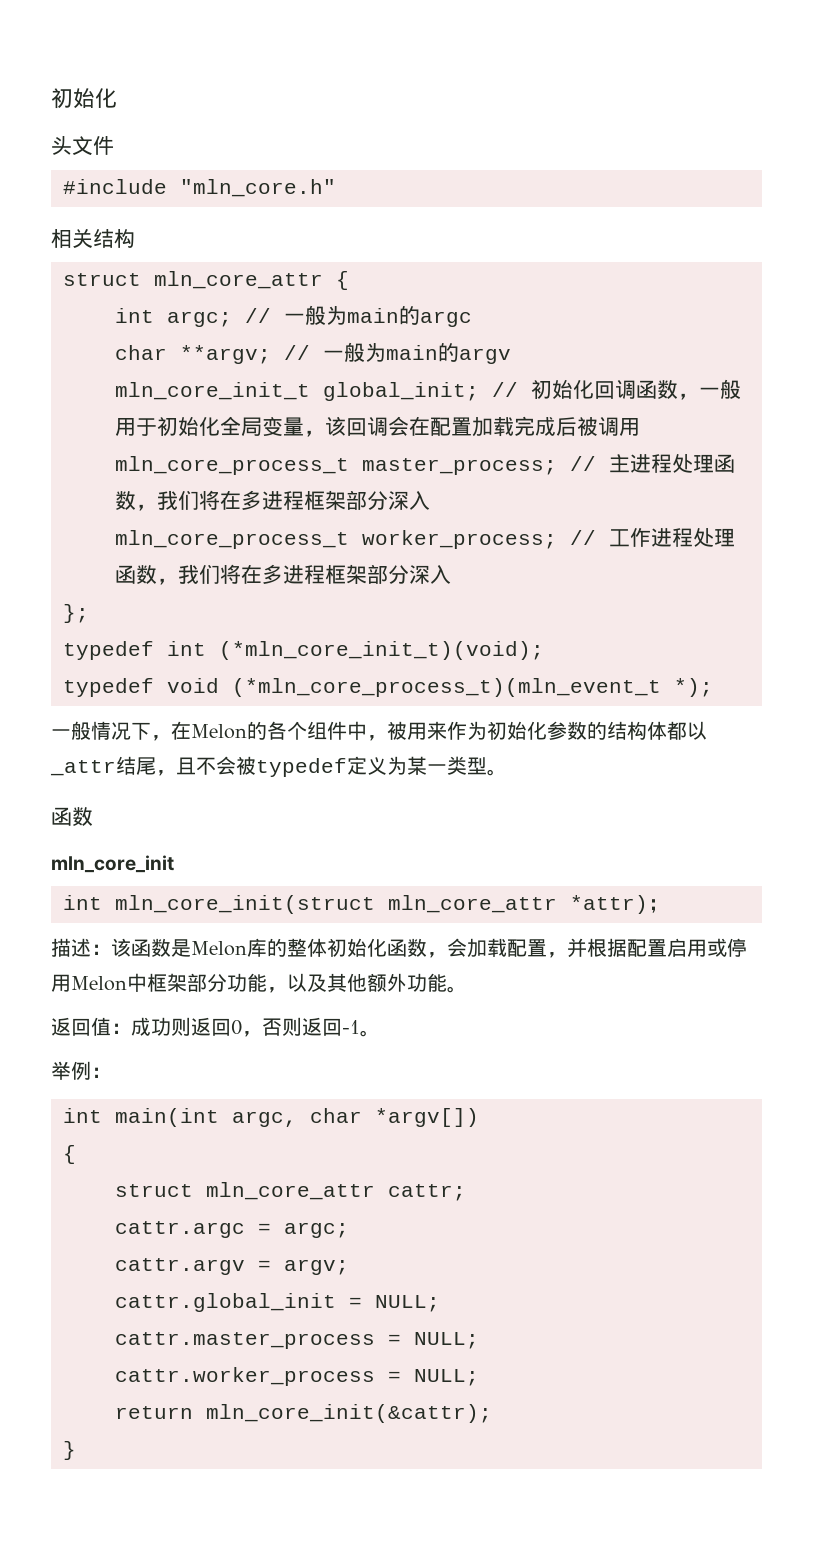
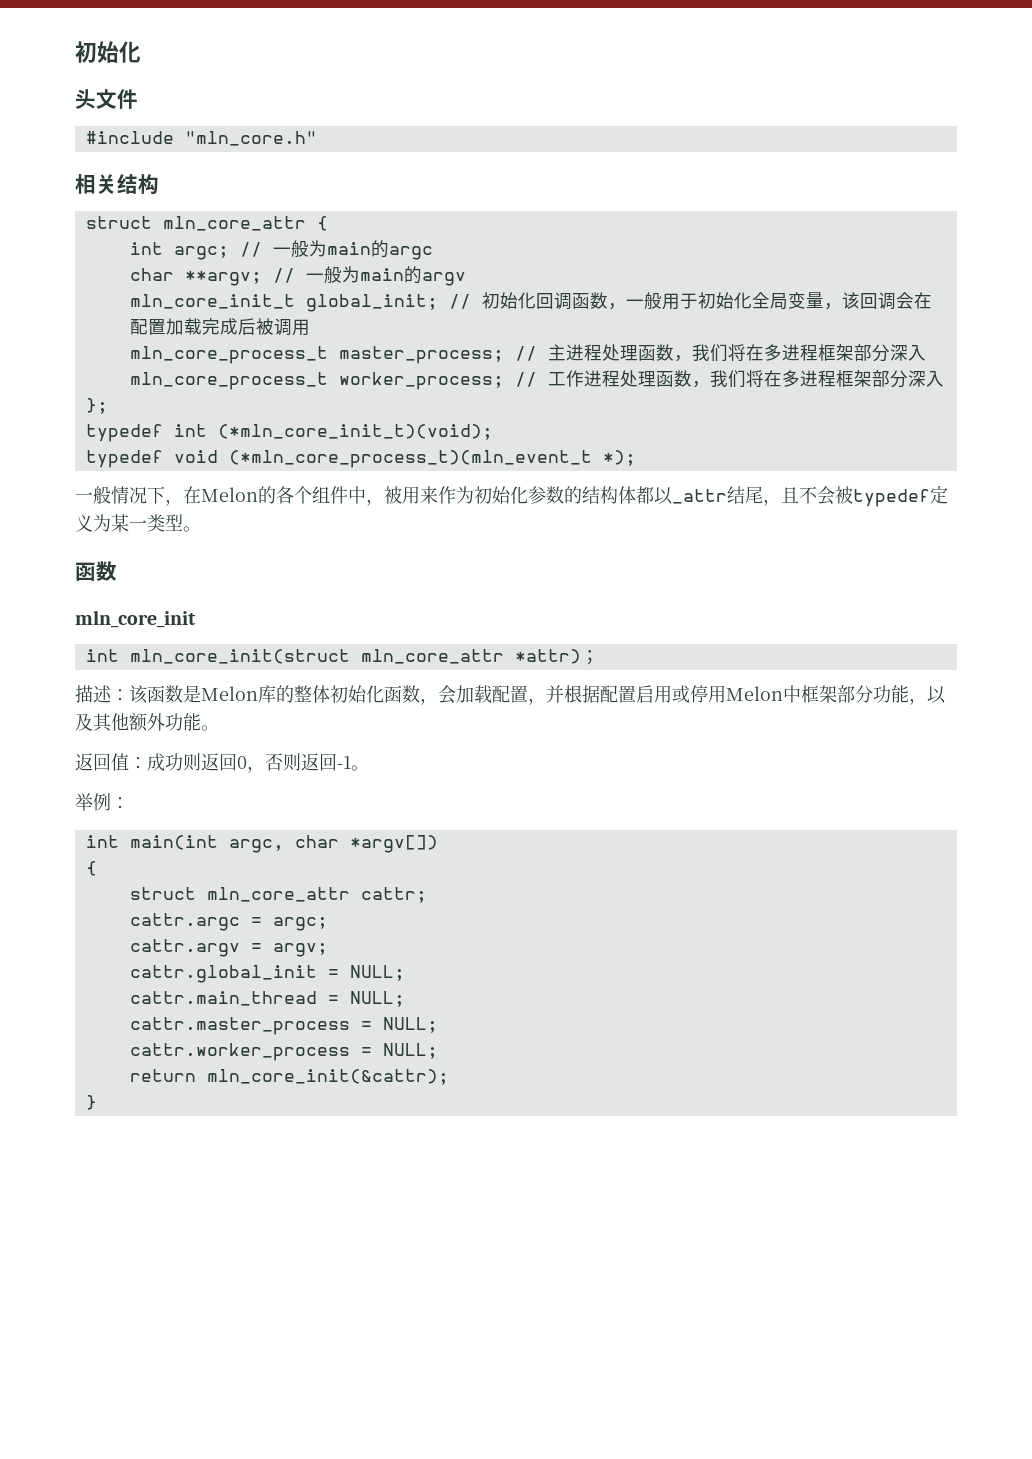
(440, 1303) none -> [129,991,405,1007] // cattr.main_thread = NULL;

